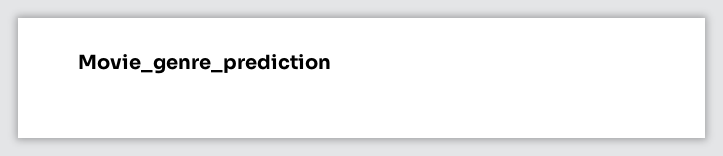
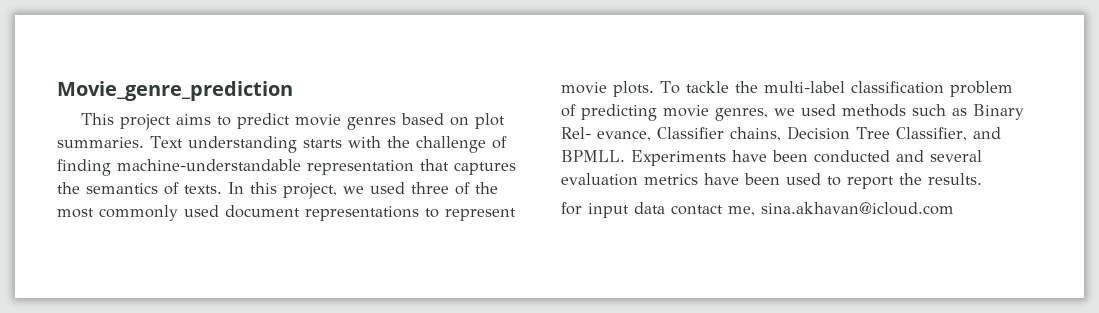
(331, 64) none -> [81,113,506,130] [57,136,507,153] [57,159,516,176] [57,182,498,199] [57,205,516,221] [561,81,1013,97] [561,104,1024,121] [561,126,1001,141] [561,150,982,166] [561,173,982,189] [561,202,954,218] // This project aims to predict movie genres based on plot summaries. Text understanding starts with the challenge of finding machine-understandable representation that captures the semantics of texts. In this project, we used three of the most commonly used document representations to represent movie plots. To tackle the multi-label classification problem of predicting movie genres, we used methods such as Binary Rel- evance, Classifier chains, Decision Tree Classifier, and BPMLL. Experiments have been conducted and several evaluation metrics have been used to report the results. // for input data contact me, sina.akhavan@icloud.com

